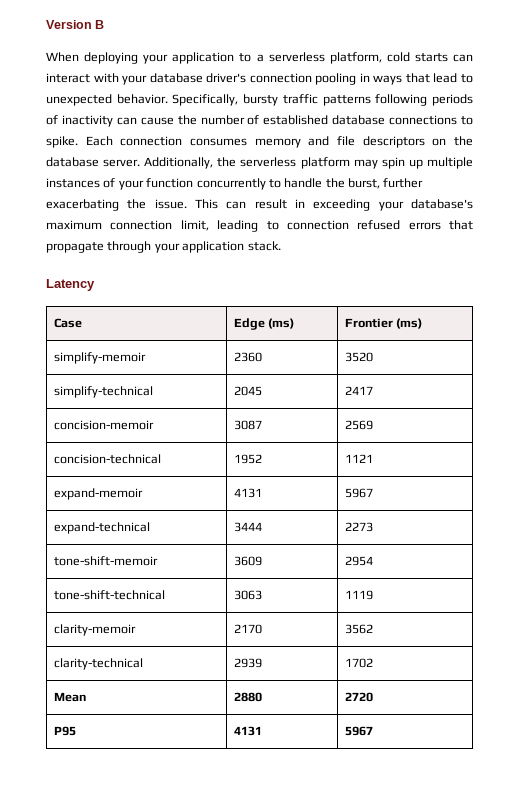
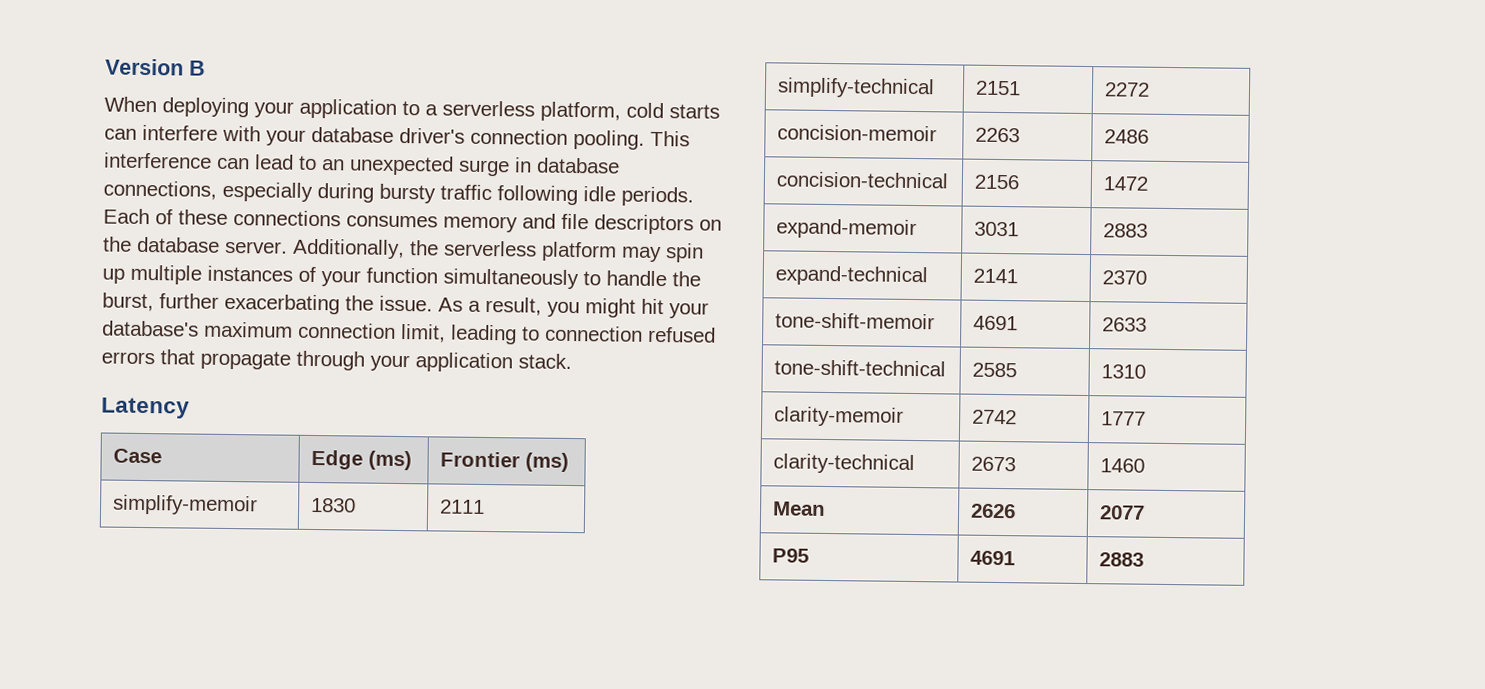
[46,73,90,83] interact -> [142,124,218,141] interfere
[315,73,474,85] [46,94,474,106] [46,115,473,127] [46,136,183,148] pooling in ways that lead to unexpected behavior. Specifically, bursty traffic patterns following periods of inactivity can cause the number of established database connections to spike. Each connection -> [573,130,690,150] [104,152,620,177] [103,180,694,207] [103,208,341,227] pooling. This interference can lead to an unexpected surge in database connections, especially during bursty traffic following idle periods. Each of these connections
[196,178,266,190] concurrently -> [443,268,579,290] simultaneously
[195,199,371,211] This can result in exceeding -> [438,296,664,318] As a result, you might hit
[233,352,262,362] [344,352,373,362] 2360 | 3520 -> [311,497,357,513] [440,499,486,515] 1830 | 2111
[233,386,262,396] [344,386,373,395] 2045 | 2417 -> [975,80,1022,96] [1104,82,1151,97] 2151 | 2272
[233,420,262,430] [344,420,373,430] 3087 | 2569 -> [975,127,1021,143] [1104,129,1150,144] 2263 | 2486
[233,454,262,464] [344,454,373,463] 1952 | 1121 -> [974,174,1020,190] [1103,176,1149,191] 2156 | 1472
[233,488,262,498] [344,488,373,498] 4131 | 5967 -> [974,221,1020,237] [1103,223,1149,238] 3031 | 2883
[233,522,262,532] [344,522,373,532] 3444 | 2273 -> [973,268,1019,284] [1102,270,1148,285] 2141 | 2370
[233,556,262,566] [344,556,373,566] 3609 | 2954 -> [973,315,1019,331] [1102,317,1148,332] 4691 | 2633
[233,590,262,600] [344,590,373,600] 3063 | 1119 -> [972,362,1018,378] [1101,364,1147,379] 2585 | 1310
[233,624,262,634] [344,624,373,634] 2170 | 3562 -> [972,409,1018,425] [1101,411,1147,426] 2742 | 1777
[233,658,262,668] [344,658,373,668] 2939 | 1702 -> [971,456,1017,472] [1100,458,1146,473] 2673 | 1460
[233,692,262,702] [344,692,373,702] 2880 | 2720 -> [970,503,1017,519] [1099,505,1146,520] 2626 | 2077
[233,726,262,736] [344,726,373,736] 4131 | 5967 -> [970,550,1016,566] [1099,552,1145,567] 4691 | 2883

